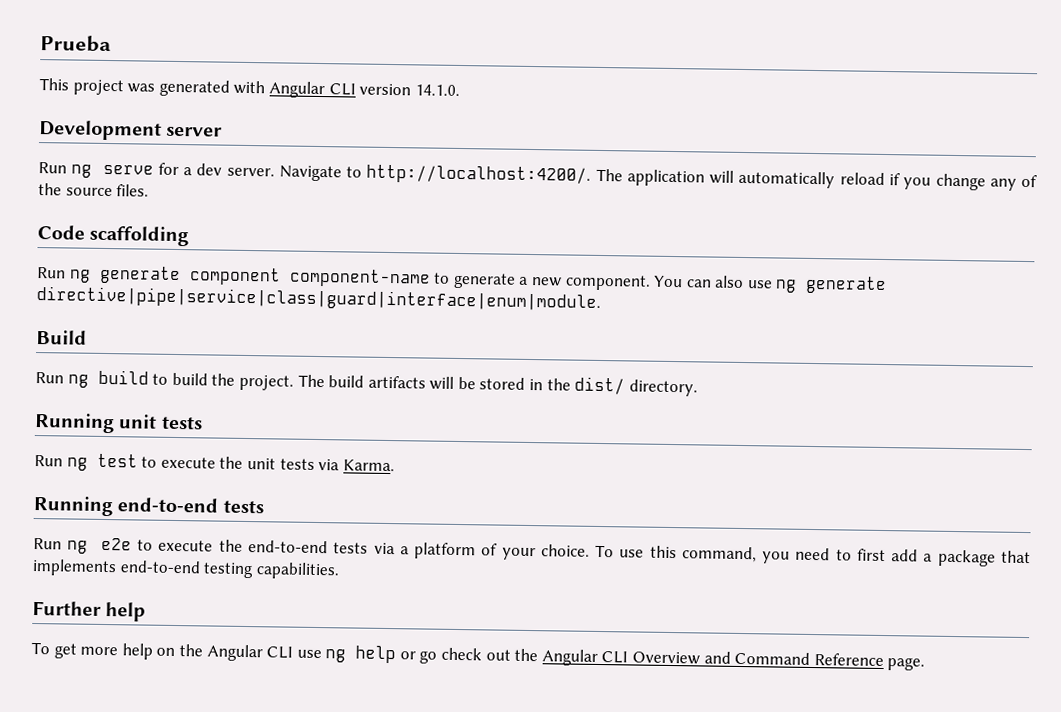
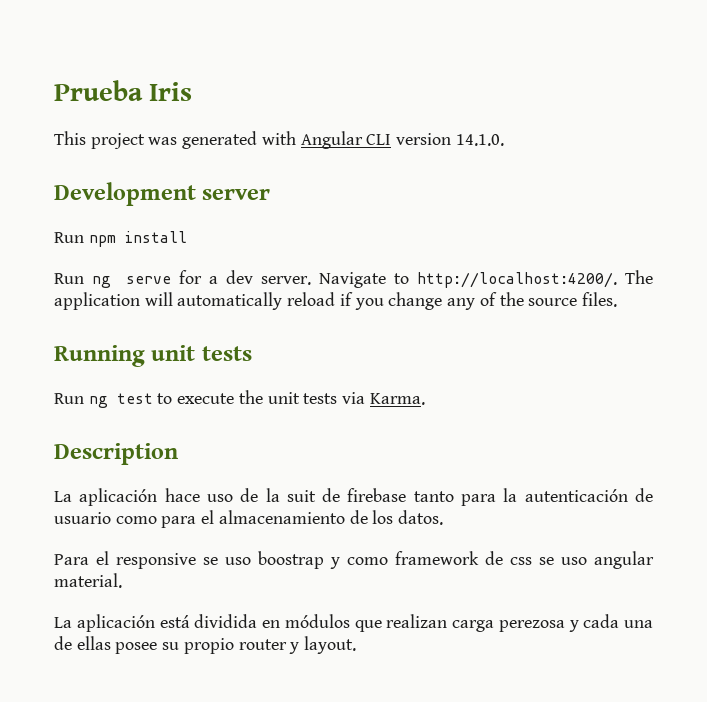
(111, 44) none -> [149,82,193,101] Iris
(224, 131) none -> [54,231,187,247] // Run npm install
[37,225,190,247] [37,265,888,295] [36,286,601,312] [36,330,87,345] [35,369,698,397] // Code scaffolding // Run ng generate component component-name to generate a new component. You can also use ng generate directive|pipe|service|class|guard|interface|enum|module. // Build // Run ng build to build the project. The build artifacts will be stored in the dist/ directory. -> (617, 299) none
[33,495,264,517] [33,537,1032,567] [32,558,340,580] [32,600,147,622] [31,641,926,671] Running end-to-end tests // Run ng e2e to execute the end-to-end tests via a platform of your choice. To use this command, you need to first add a package that implements end-to-end testing capabilities. // Further help // To get more help on the Angular CLI use ng help or go check out the Angular CLI Overview and Command Reference page. -> [54,443,178,465] [54,488,654,506] [54,510,444,528] [54,551,654,569] [54,573,122,588] [54,614,653,632] [54,636,357,654] Description // La aplicación hace uso de la suit de firebase tanto para la autenticación de usuario como para el almacenamiento de los datos. // Para el responsive se uso boostrap y como framework de css se uso angular material. // La aplicación está dividida en módulos que realizan carga perezosa y cada una de ellas posee su propio router y layout.

